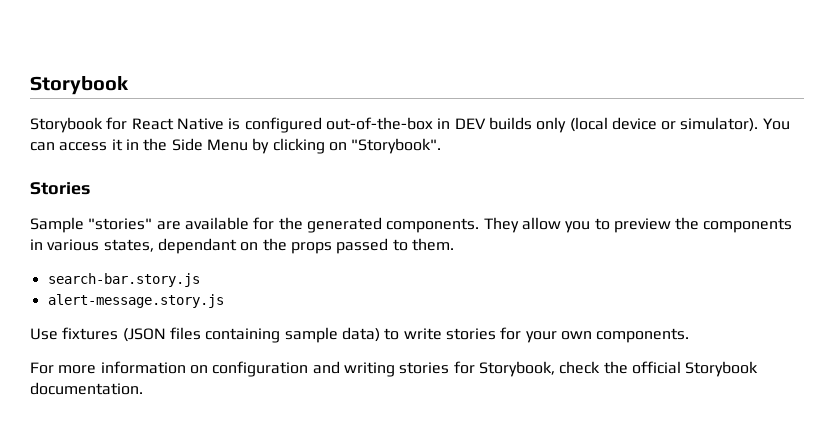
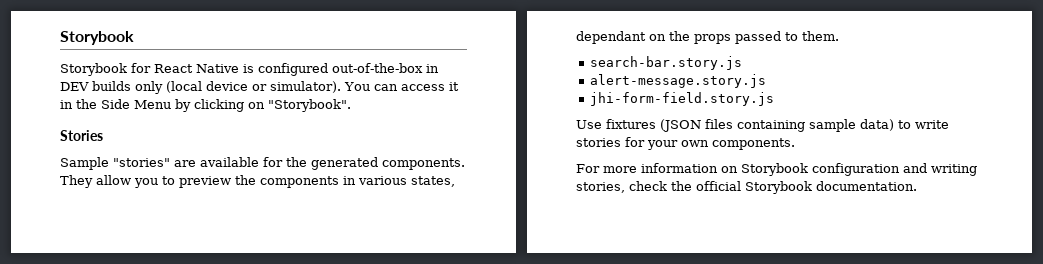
(224, 301) none -> [590,92,775,106] // jhi-form-field.story.js
(208, 369) none -> [741,163,808,176] Storybook
[399,361,555,377] stories for Storybook, -> [576,182,625,193] stories,

